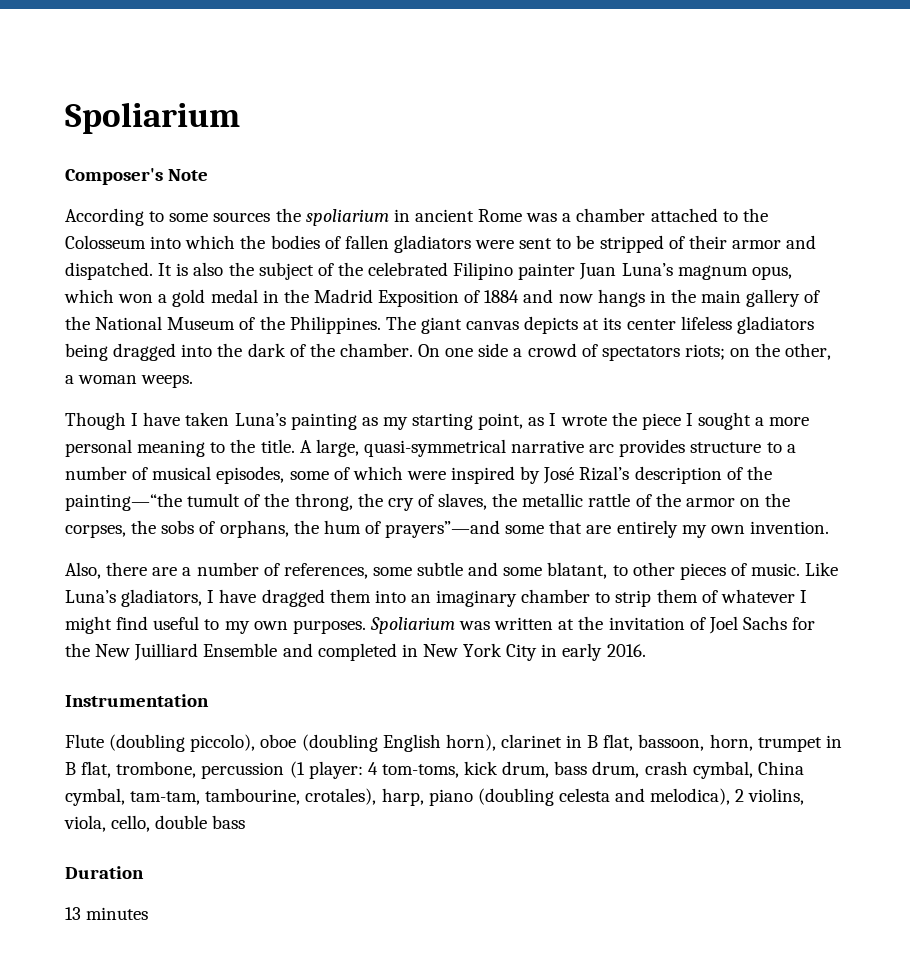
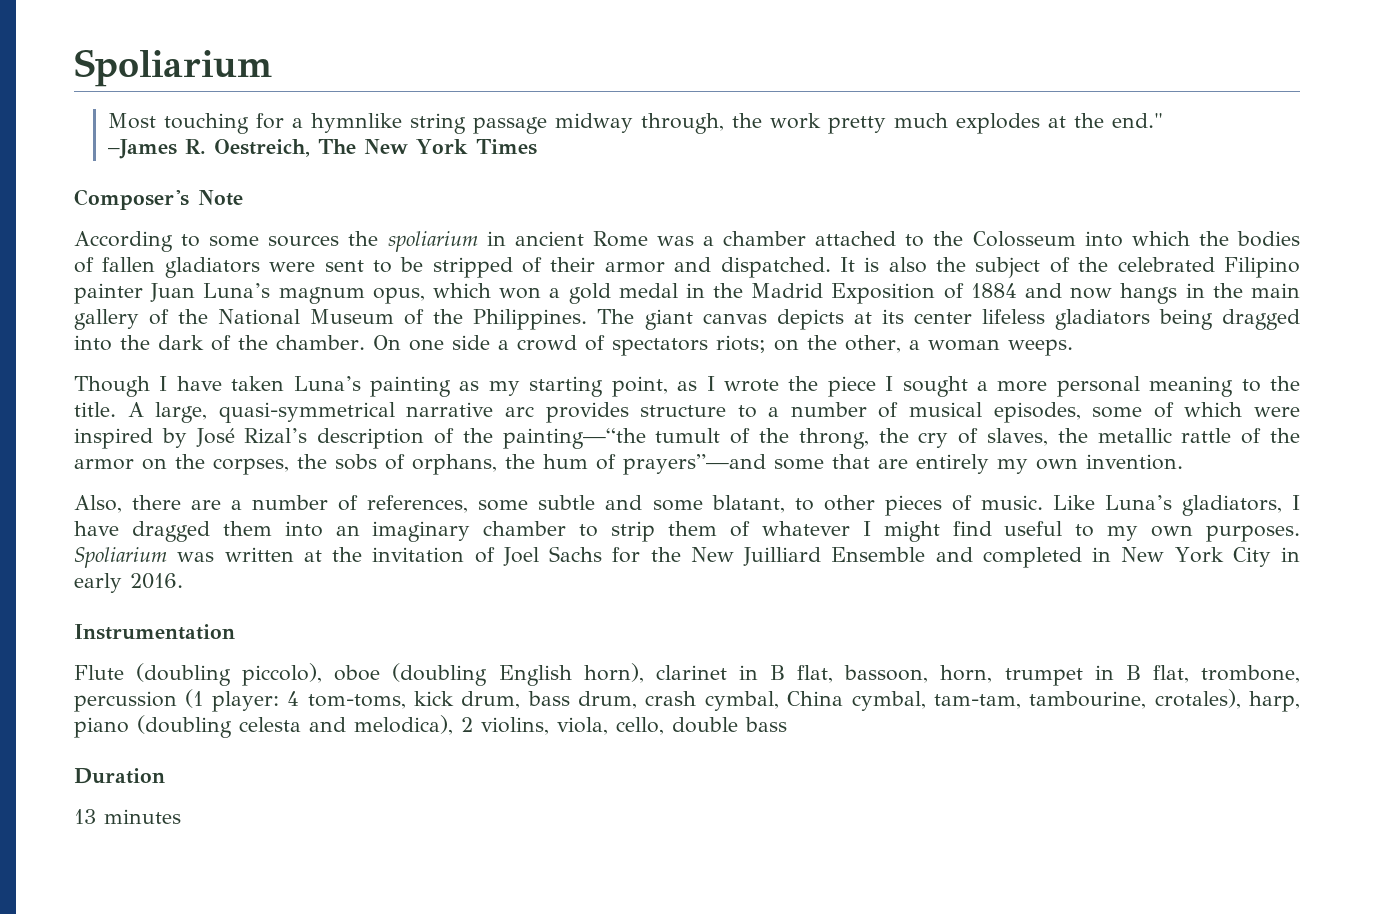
[65,102,240,134] Spoliarium -> [74,49,273,87] [107,113,1163,134] [107,139,537,159] Spoliarium // Most touching for a hymnlike string passage midway through, the work pretty much explodes at the end." // –James R. Oestreich, The New York Times

